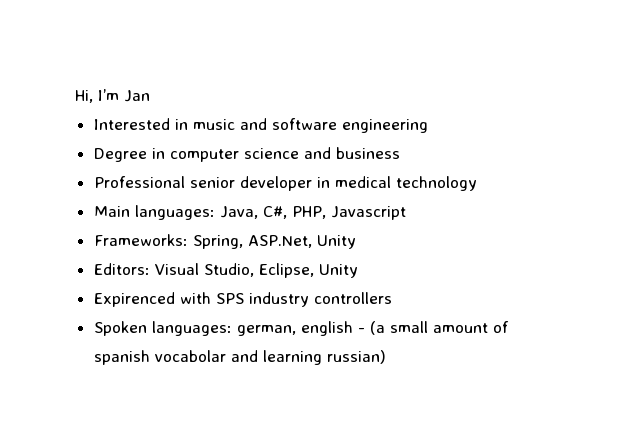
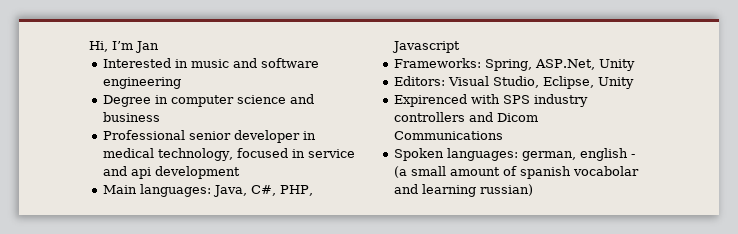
[395,176,477,191] technology -> [158,148,356,161] [103,166,241,179] technology, focused in service and api development
(392, 298) none -> [469,112,539,122] [394,131,504,140] and Dicom Communications

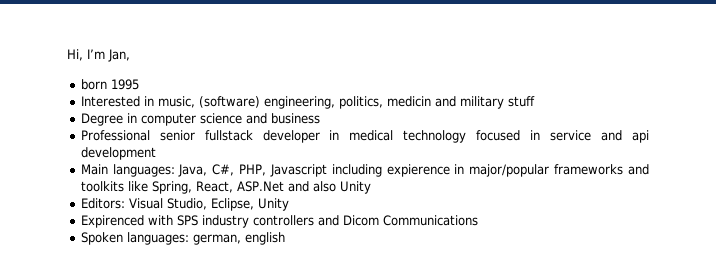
[135,41,159,53] Jan -> [108,49,130,62] [80,79,139,90] Jan, // born 1995
[191,58,320,68] [103,77,182,89] music and software engineering -> [157,96,535,109] music, (software) engineering, politics, medicin and military stuff
(232, 135) none -> [204,130,253,141] fullstack
[158,148,234,161] technology, -> [403,130,467,143] technology
[394,58,596,71] // Frameworks: Spring, ASP.Net, -> [331,164,649,177] [80,181,336,194] including expierence in major/popular frameworks and toolkits like Spring, React, ASP.Net and also
[631,154,636,158] [394,166,640,179] [394,184,534,197] - (a small amount of spanish vocabolar and learning russian) -> (285, 238) none

